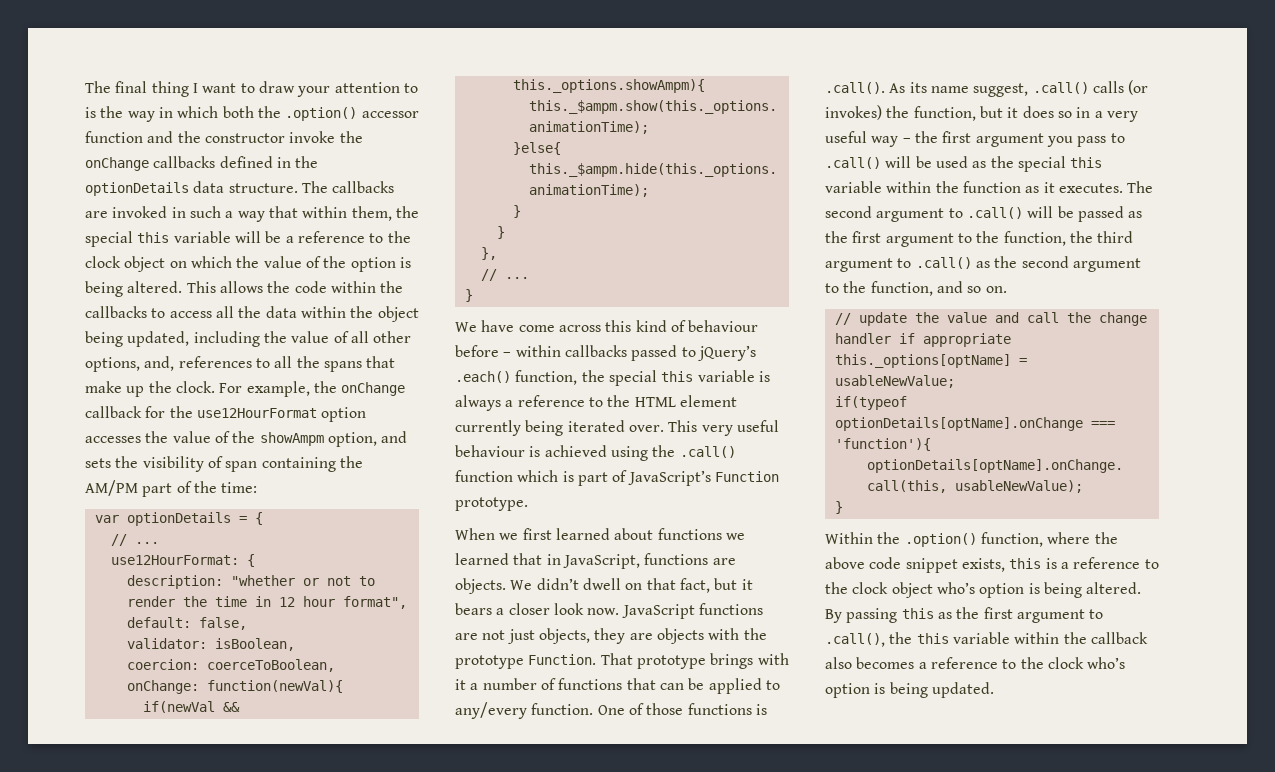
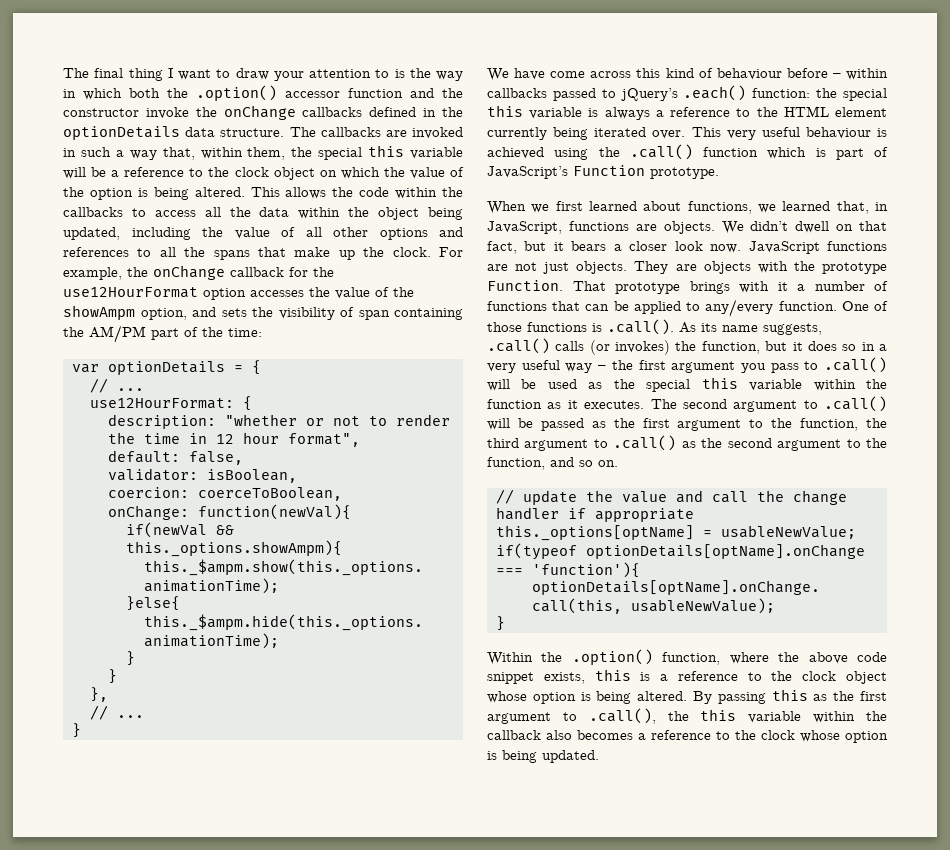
[268,206,298,218] that -> [162,147,195,160] that,
[85,356,175,372] options, and, -> [379,227,463,240] options and
[515,370,578,385] function, -> [752,88,811,98] function:
[657,528,722,540] functions -> [687,201,752,214] functions,
[513,553,543,565] that -> [836,201,869,214] that,
[538,628,626,644] objects, they -> [576,261,669,274] objects. They
[973,83,1029,97] suggest, -> [763,323,822,335] suggests,
[936,582,975,594] who’s -> [487,691,527,703] whose
[1087,657,1126,669] who’s -> [800,730,840,742] whose

